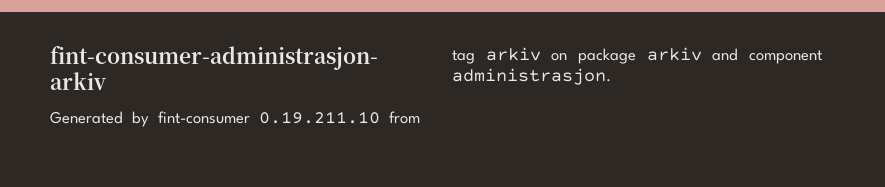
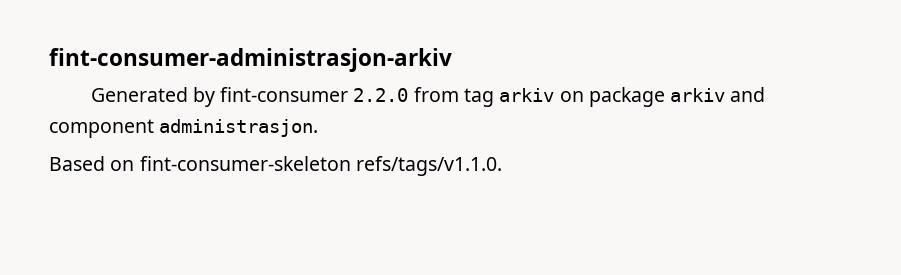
[259,111,380,124] 0.19.211.10 -> [353,88,409,102] 2.2.0
(611, 76) none -> [49,156,502,176] // Based on fint-consumer-skeleton refs/tags/v1.1.0.

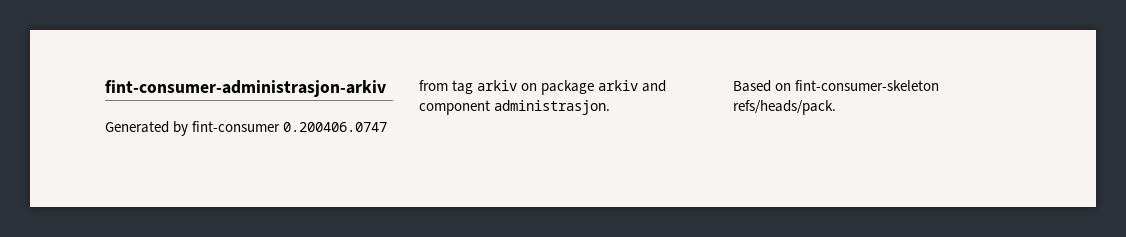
[353,88,409,102] 2.2.0 -> [283,122,388,132] 0.200406.0747
[355,156,502,176] refs/tags/v1.1.0. -> [733,100,836,115] refs/heads/pack.

